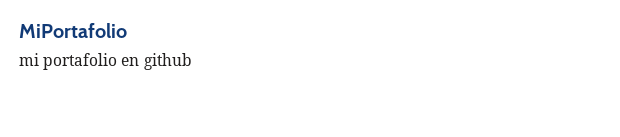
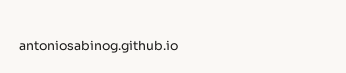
[19,23,127,38] [19,53,192,70] MiPortafolio // mi portafolio en github -> [19,40,178,53] antoniosabinog.github.io

